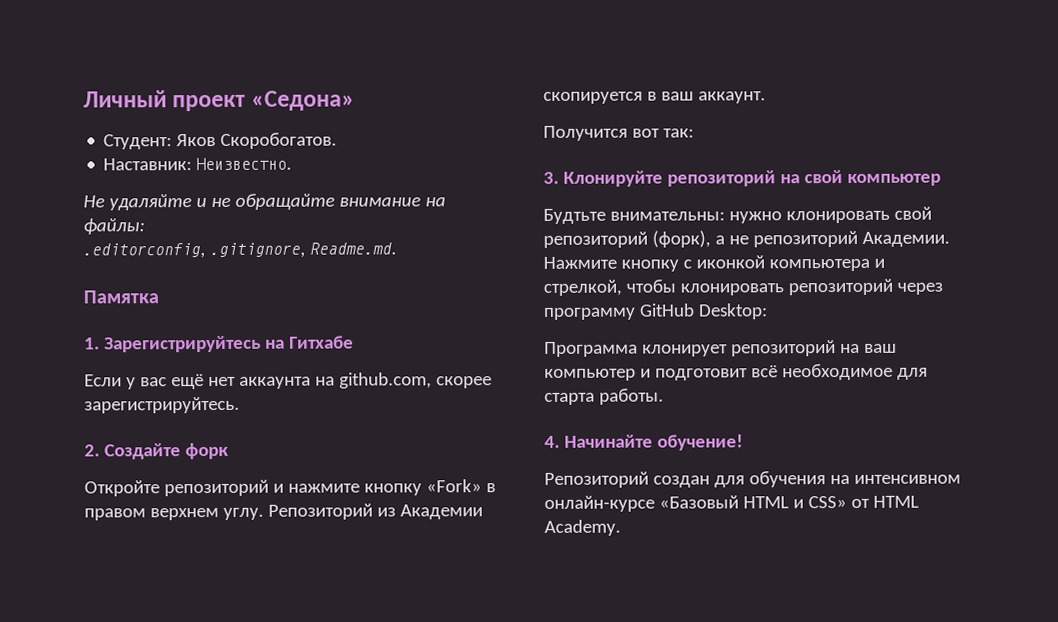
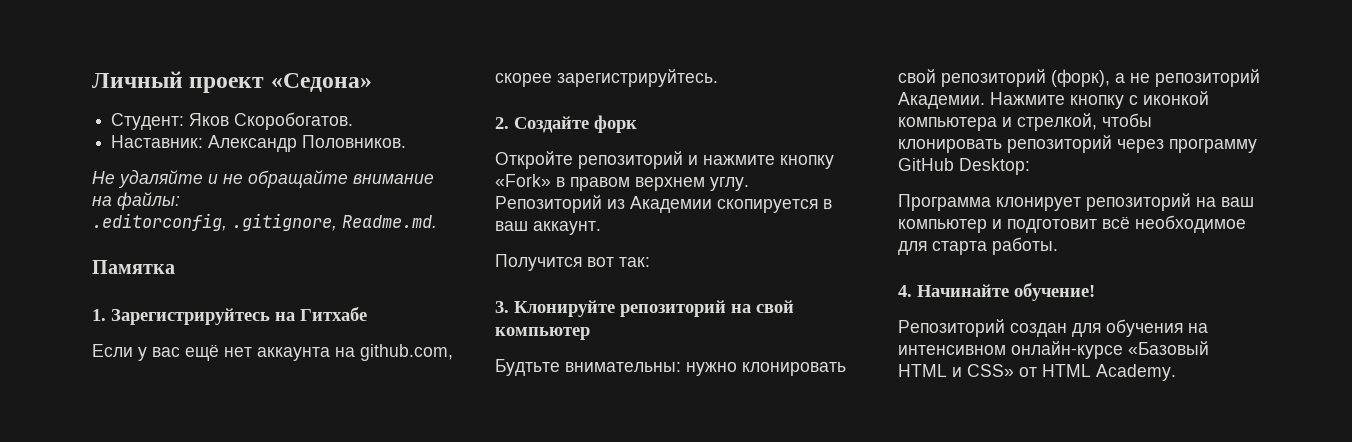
[196,157,293,171] Неизвестно. -> [208,135,407,152] Александр Половников.

